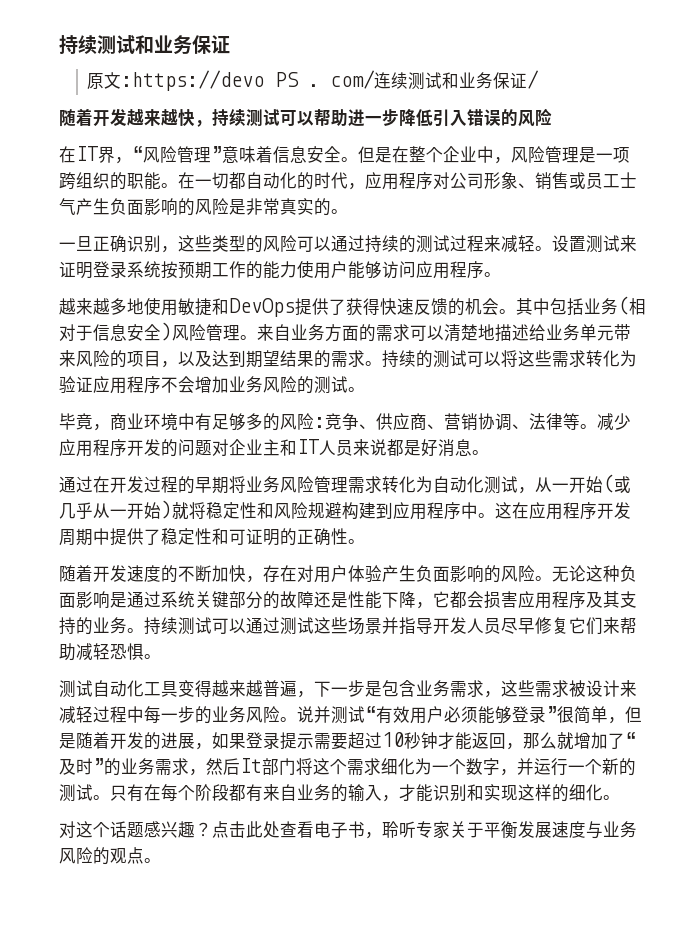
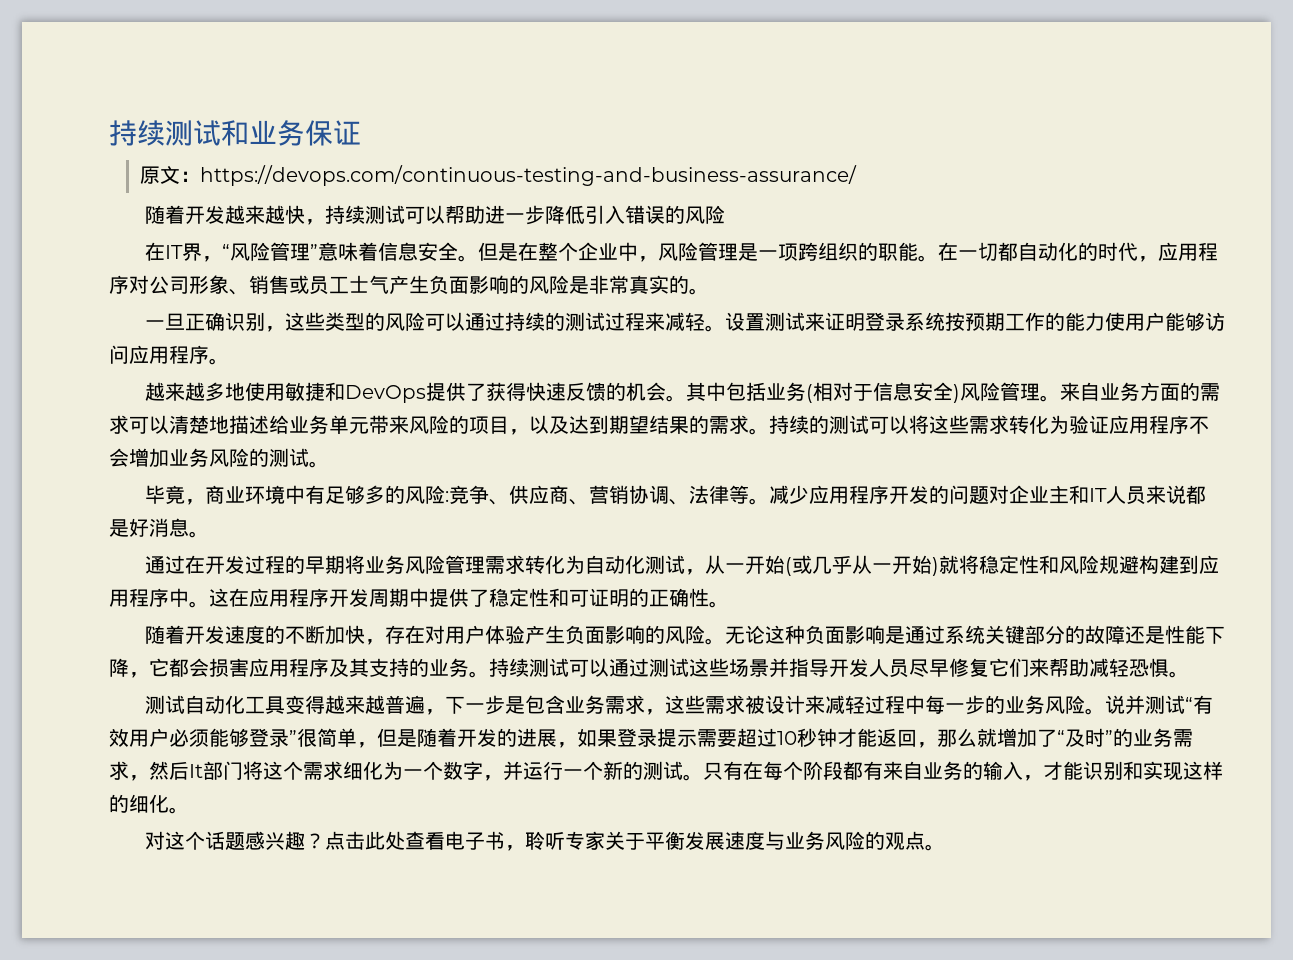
[121,70,540,91] :https://devo PS . com/连续测试和业务保证/ -> [179,165,857,186] ：https://devops.com/continuous-testing-and-business-assurance/

